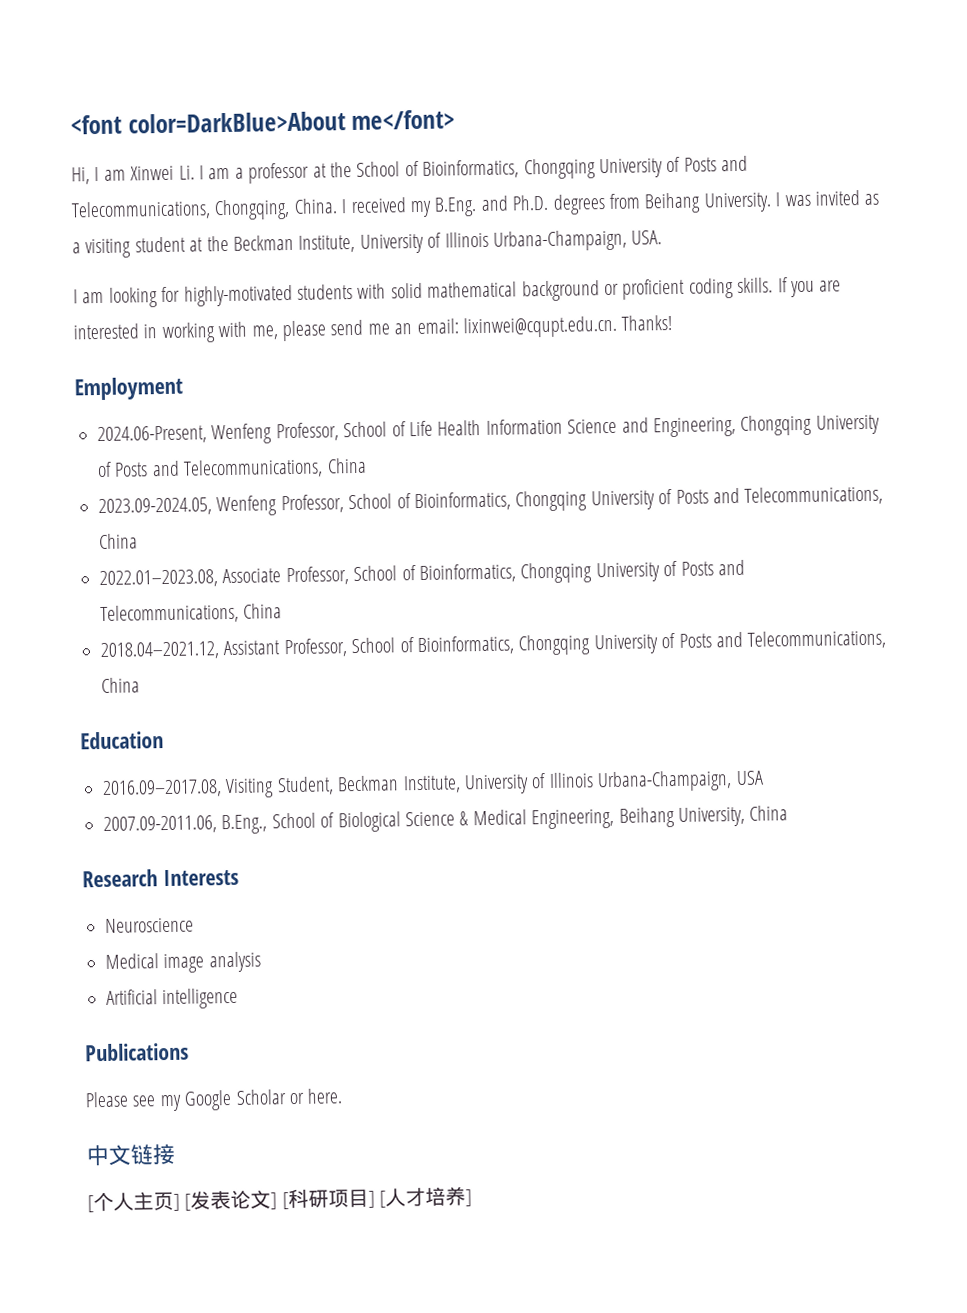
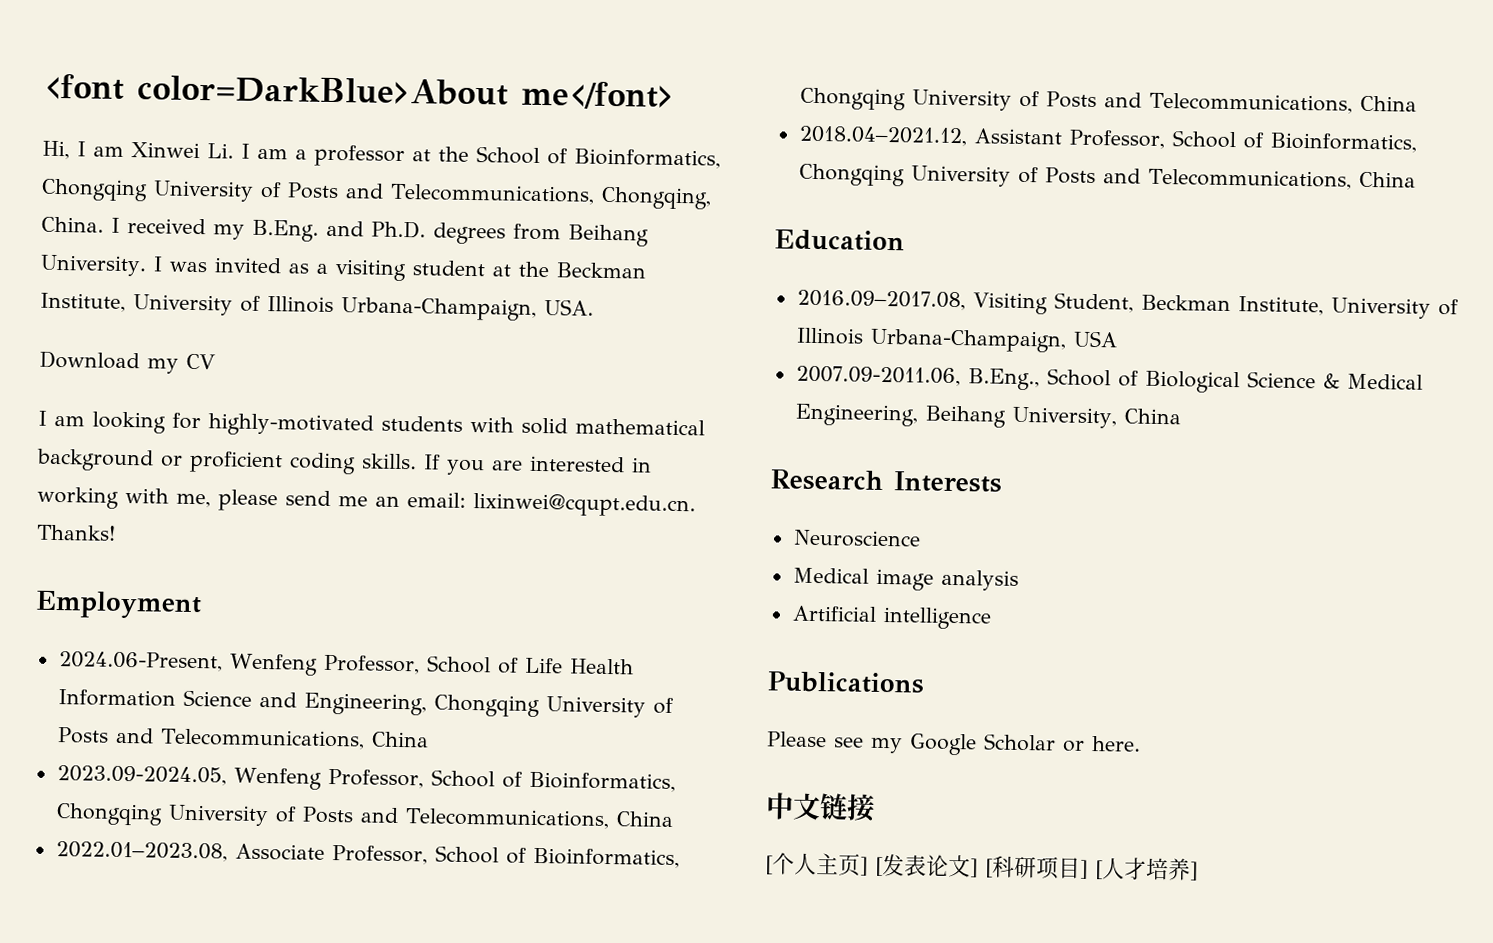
(663, 237) none -> [39,350,216,374] // Download my CV

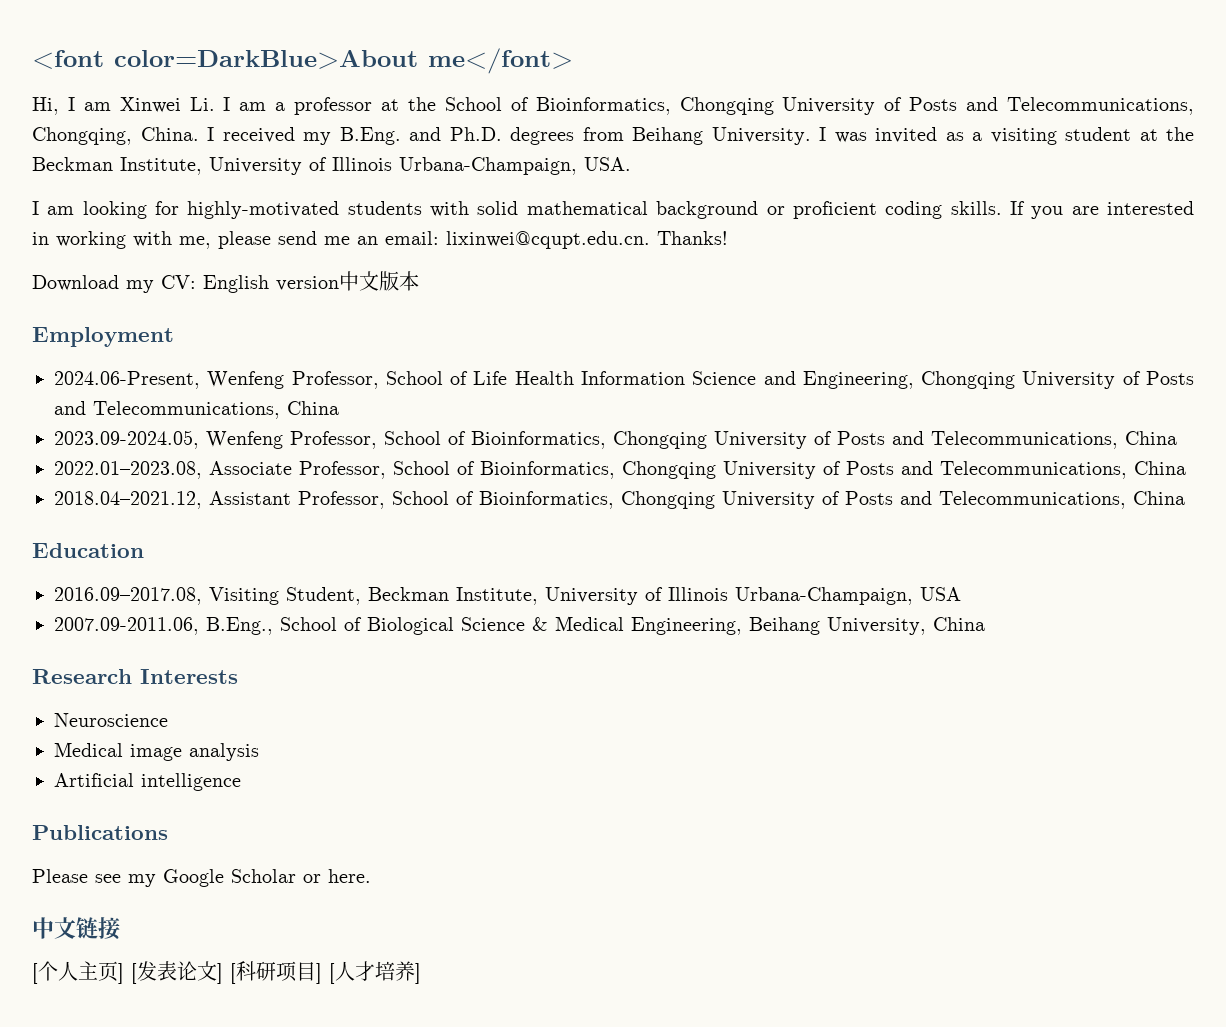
[39,350,216,374] // Download my CV -> (631, 164) none
(116, 532) none -> [32,271,419,293] // Download my CV: English version中文版本

